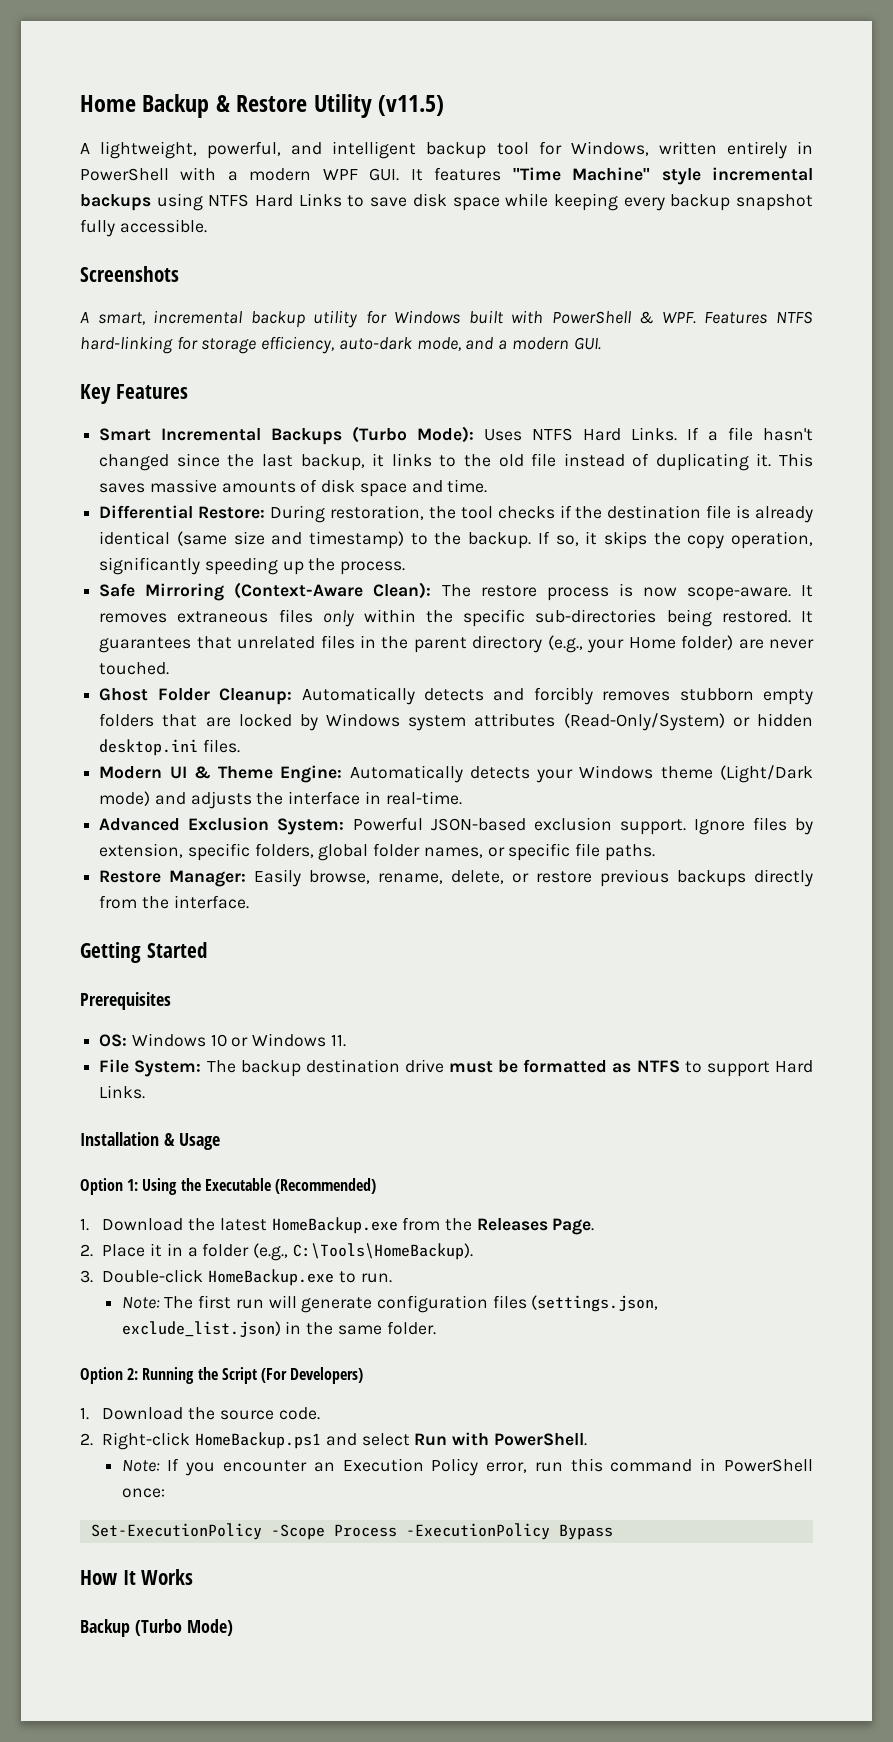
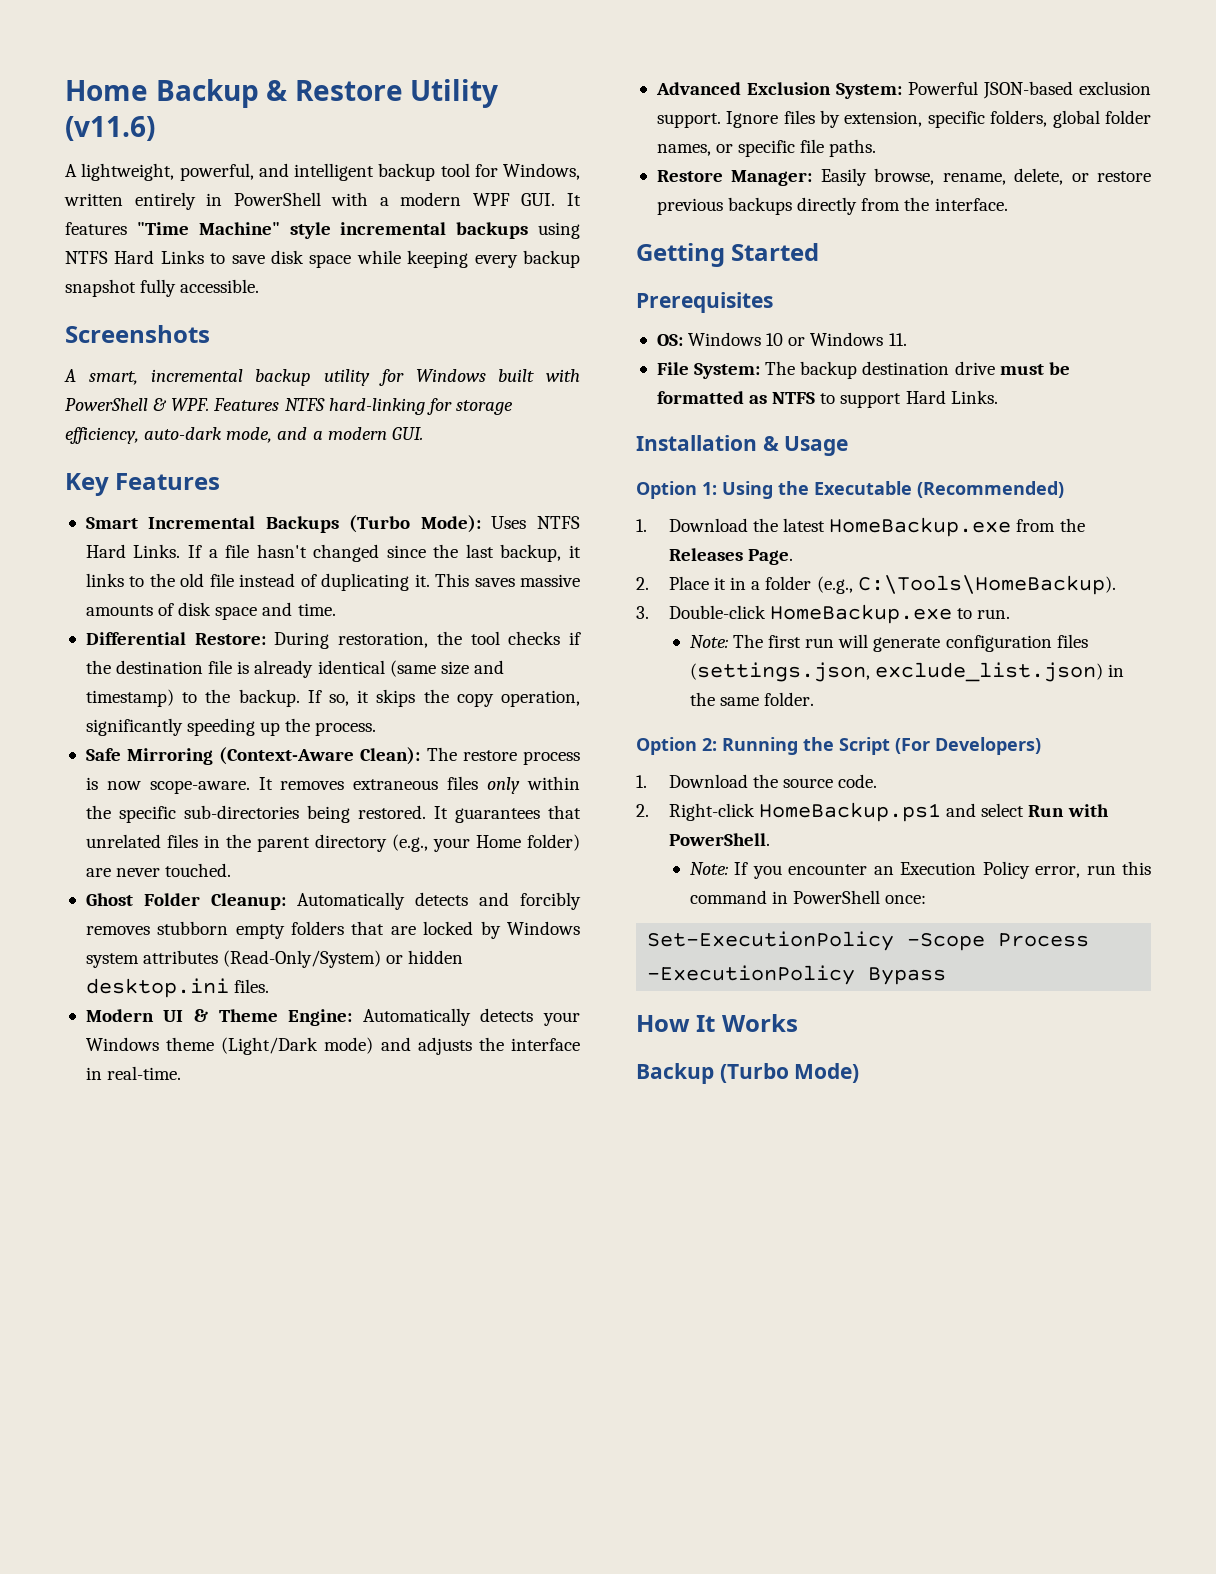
[378,95,445,116] (v11.5) -> [65,116,155,141] (v11.6)

